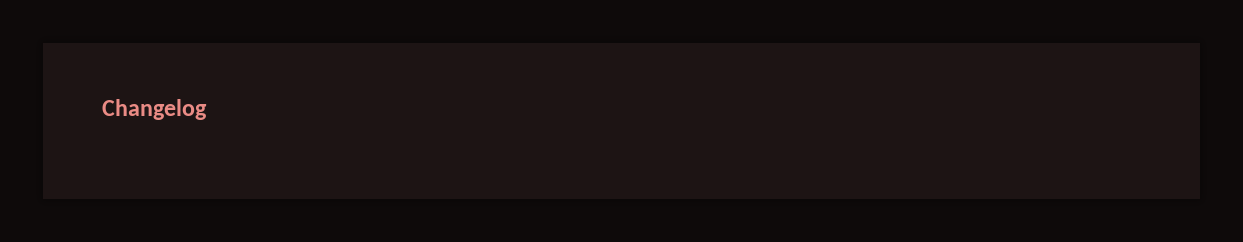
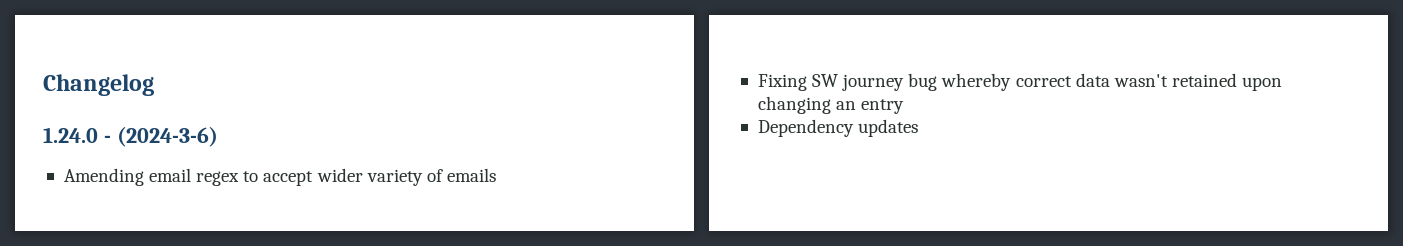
(207, 109) none -> [43,126,218,147] [63,168,496,186] [757,73,1283,91] [757,96,905,114] [757,119,919,137] // 1.24.0 - (2024-3-6) // Amending email regex to accept wider variety of emails // Fixing SW journey bug whereby correct data wasn't retained upon changing an entry // Dependency updates

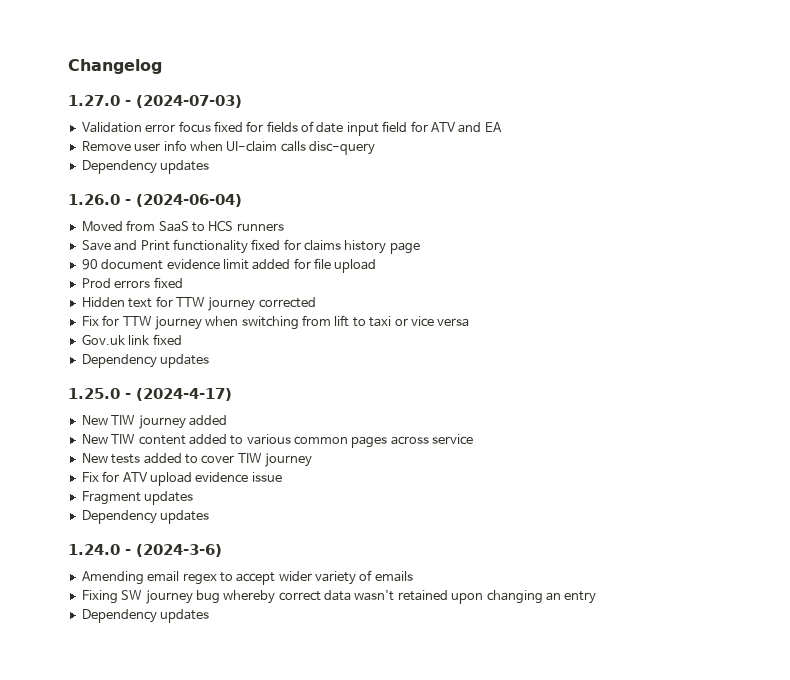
(154, 85) none -> [68,95,242,108] [81,121,502,136] [81,140,375,155] [81,160,210,174] [68,194,242,207] [81,220,284,232] [81,239,420,254] [81,258,377,273] [81,277,183,288] [81,296,316,311] [81,315,470,330] [81,334,182,345] [81,354,210,368] [68,388,232,401] [81,415,227,429] [81,434,474,448] [81,453,312,467] [81,471,282,486] [81,491,194,505] [81,510,210,524] // 1.27.0 - (2024-07-03) // Validation error focus fixed for fields of date input field for ATV and EA // Remove user info when UI-claim calls disc-query // Dependency updates // 1.26.0 - (2024-06-04) // Moved from SaaS to HCS runners // Save and Print functionality fixed for claims history page // 90 document evidence limit added for file upload // Prod errors fixed // Hidden text for TTW journey corrected // Fix for TTW journey when switching from lift to taxi or vice versa // Gov.uk link fixed // Dependency updates // 1.25.0 - (2024-4-17) // New TIW journey added // New TIW content added to various common pages across service // New tests added to cover TIW journey // Fix for ATV upload evidence issue // Fragment updates // Dependency updates

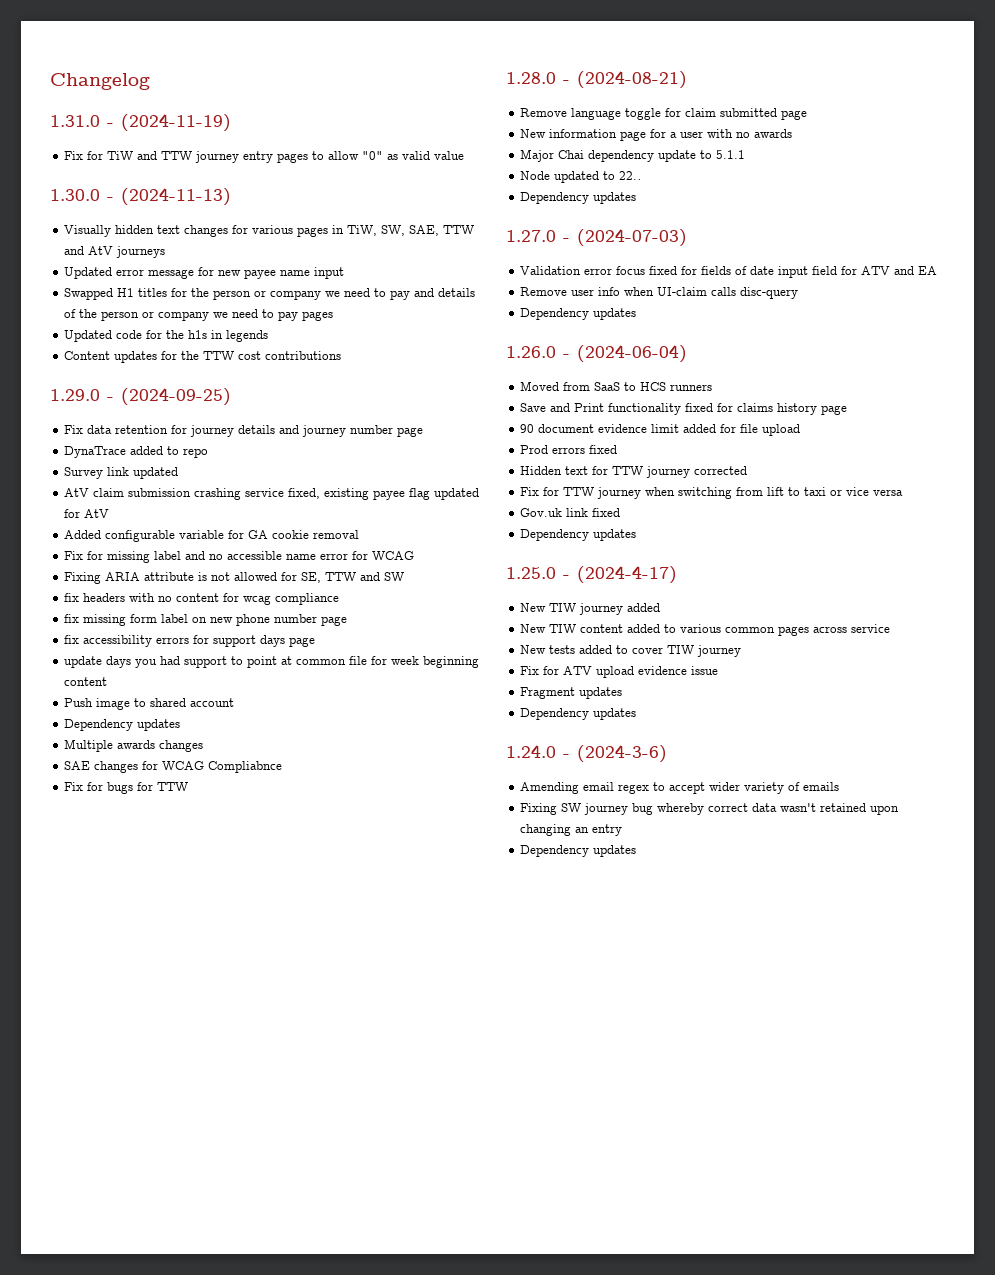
(162, 66) none -> [50,114,231,132] [64,151,465,163] [50,188,231,206] [64,225,475,237] [64,246,166,258] [64,267,345,279] [64,288,476,300] [64,309,334,321] [64,330,269,342] [64,351,342,363] [50,388,231,406] [64,425,424,437] [64,446,209,458] [64,467,179,479] [64,488,480,500] [64,509,110,518] [64,530,360,542] [64,551,415,563] [64,572,405,584] [64,593,340,605] [64,614,348,626] [64,635,316,647] [64,656,480,668] [64,677,108,686] [64,698,235,710] [64,719,181,731] [64,739,204,752] [64,761,283,773] [64,782,189,794] [506,71,687,89] [520,108,808,120] [520,129,793,141] [520,149,746,162] [520,171,642,183] [520,192,637,204] // 1.31.0 - (2024-11-19) // Fix for TiW and TTW journey entry pages to allow "0" as valid value // 1.30.0 - (2024-11-13) // Visually hidden text changes for various pages in TiW, SW, SAE, TTW and AtV journeys // Updated error message for new payee name input // Swapped H1 titles for the person or company we need to pay and details of the person or company we need to pay pages // Updated code for the h1s in legends // Content updates for the TTW cost contributions // 1.29.0 - (2024-09-25) // Fix data retention for journey details and journey number page // DynaTrace added to repo // Survey link updated // AtV claim submission crashing service fixed, existing payee flag updated for AtV // Added configurable variable for GA cookie removal // Fix for missing label and no accessible name error for WCAG // Fixing ARIA attribute is not allowed for SE, TTW and SW // fix headers with no content for wcag compliance // fix missing form label on new phone number page // fix accessibility errors for support days page // update days you had support to point at common file for week beginning content // Push image to shared account // Dependency updates // Multiple awards changes // SAE changes for WCAG Compliabnce // Fix for bugs for TTW // 1.28.0 - (2024-08-21) // Remove language toggle for claim submitted page // New information page for a user with no awards // Major Chai dependency update to 5.1.1 // Node updated to 22.. // Dependency updates

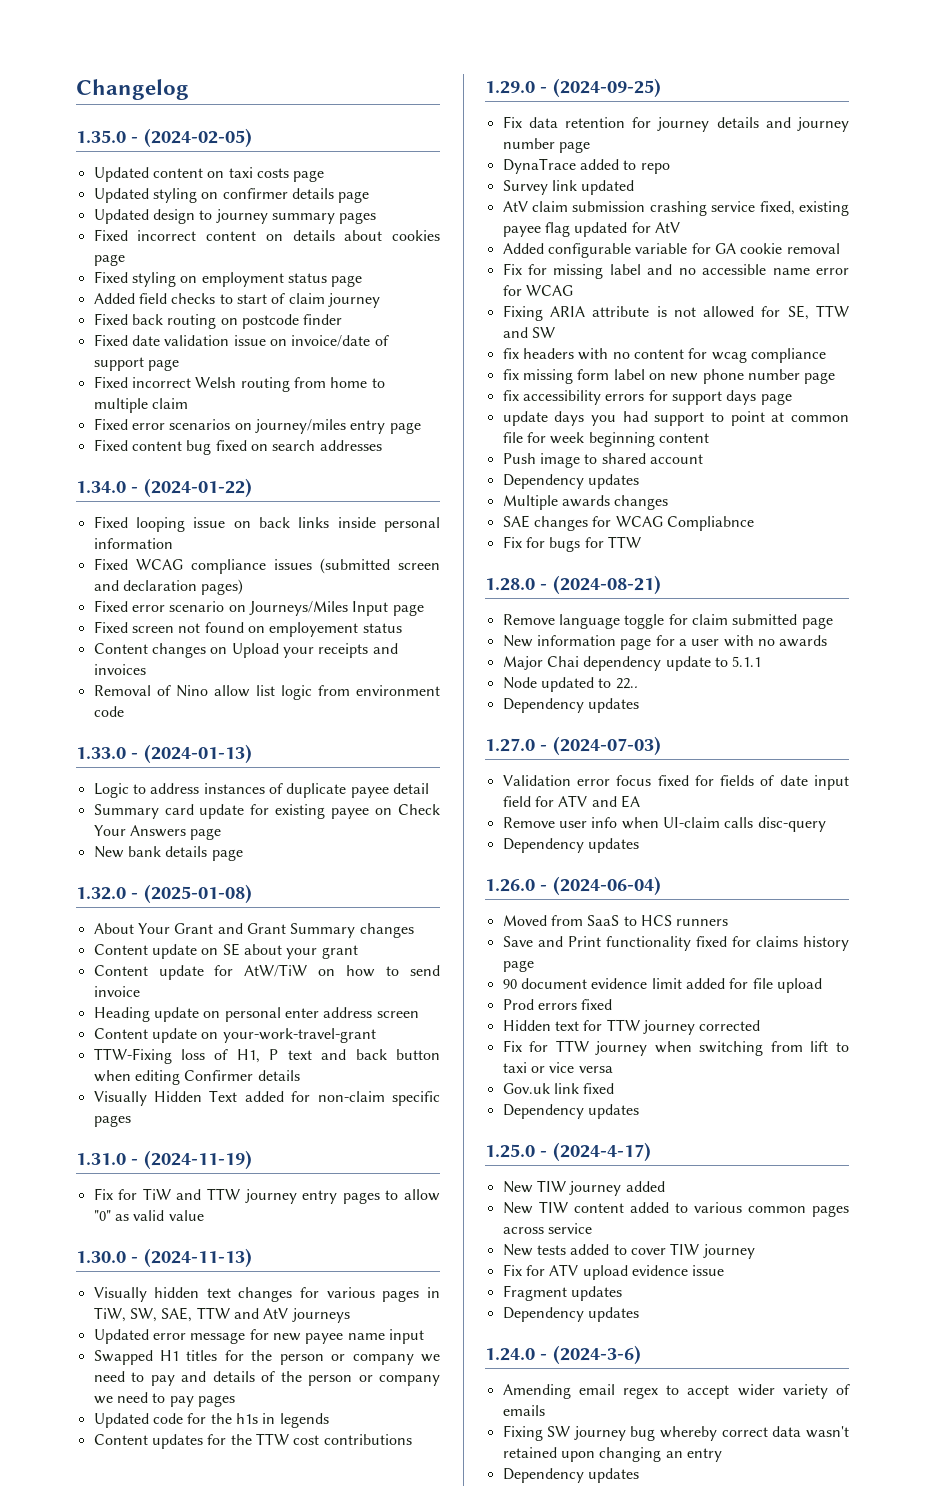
(150, 81) none -> [76,128,252,148] [93,167,325,182] [93,188,370,203] [93,209,377,224] [93,229,440,241] [93,254,125,266] [93,271,363,287] [93,293,380,308] [93,313,343,329] [93,334,389,347] [93,357,179,371] [93,376,385,392] [93,398,188,413] [93,418,421,434] [93,439,382,455] [76,478,252,498] [93,516,440,532] [93,538,173,549] [93,558,440,574] [93,579,244,595] [93,600,424,616] [93,621,402,637] [93,643,398,658] [93,664,146,675] [93,685,440,700] [93,706,124,717] [76,744,252,764] [93,783,429,798] [93,804,440,819] [93,825,222,840] [93,846,243,861] [76,884,252,904] [93,923,414,938] [93,943,358,959] [93,964,440,980] [93,986,140,997] [93,1007,419,1022] [93,1028,376,1043] [93,1048,441,1064] [93,1070,300,1085] [93,1090,440,1106] [93,1115,131,1127] // 1.35.0 - (2024-02-05) // Updated content on taxi costs page // Updated styling on confirmer details page // Updated design to journey summary pages // Fixed incorrect content on details about cookies page // Fixed styling on employment status page // Added field checks to start of claim journey // Fixed back routing on postcode finder // Fixed date validation issue on invoice/date of support page // Fixed incorrect Welsh routing from home to multiple claim // Fixed error scenarios on journey/miles entry page // Fixed content bug fixed on search addresses // 1.34.0 - (2024-01-22) // Fixed looping issue on back links inside personal information // Fixed WCAG compliance issues (submitted screen and declaration pages) // Fixed error scenario on Journeys/Miles Input page // Fixed screen not found on employement status // Content changes on Upload your receipts and invoices // Removal of Nino allow list logic from environment code // 1.33.0 - (2024-01-13) // Logic to address instances of duplicate payee detail // Summary card update for existing payee on Check Your Answers page // New bank details page // 1.32.0 - (2025-01-08) // About Your Grant and Grant Summary changes // Content update on SE about your grant // Content update for AtW/TiW on how to send invoice // Heading update on personal enter address screen // Content update on your-work-travel-grant // TTW-Fixing loss of H1, P text and back button when editing Confirmer details // Visually Hidden Text added for non-claim specific pages

